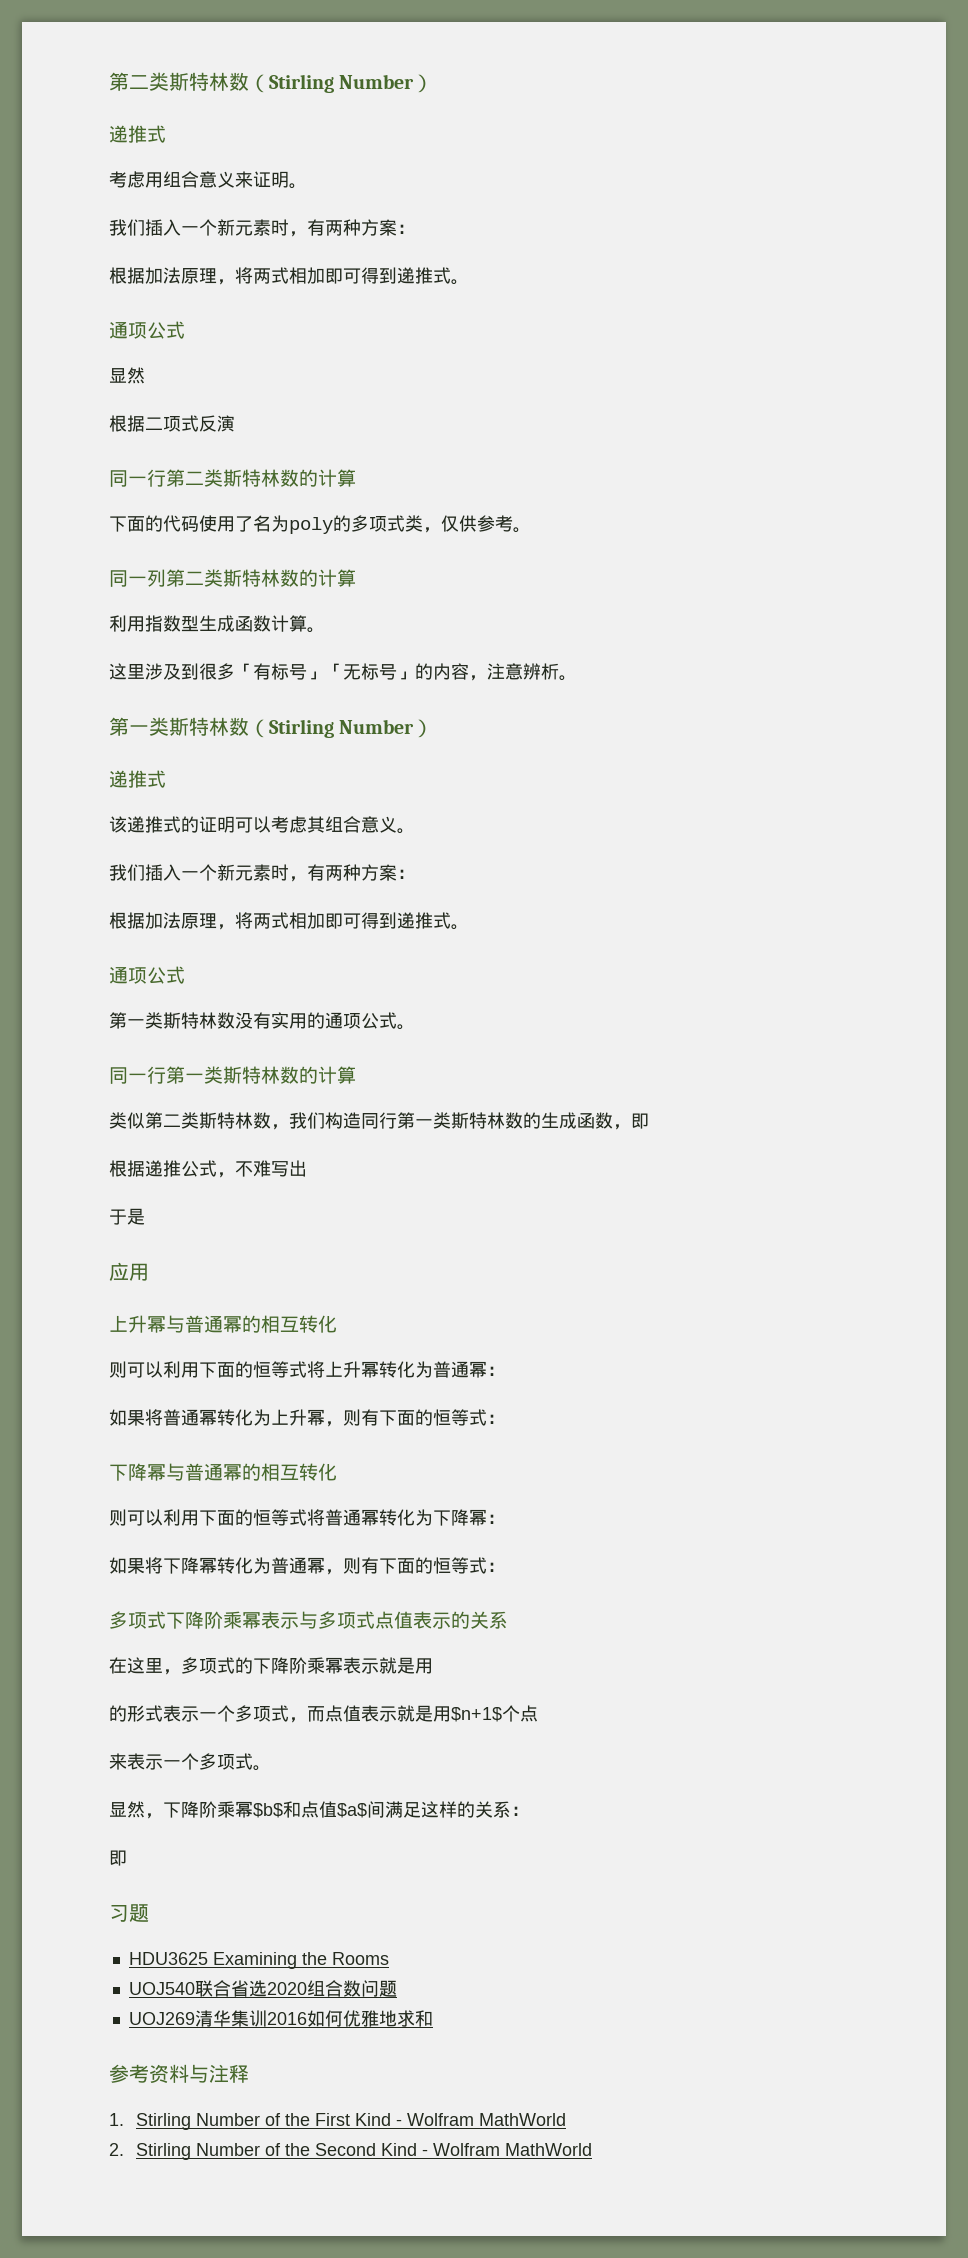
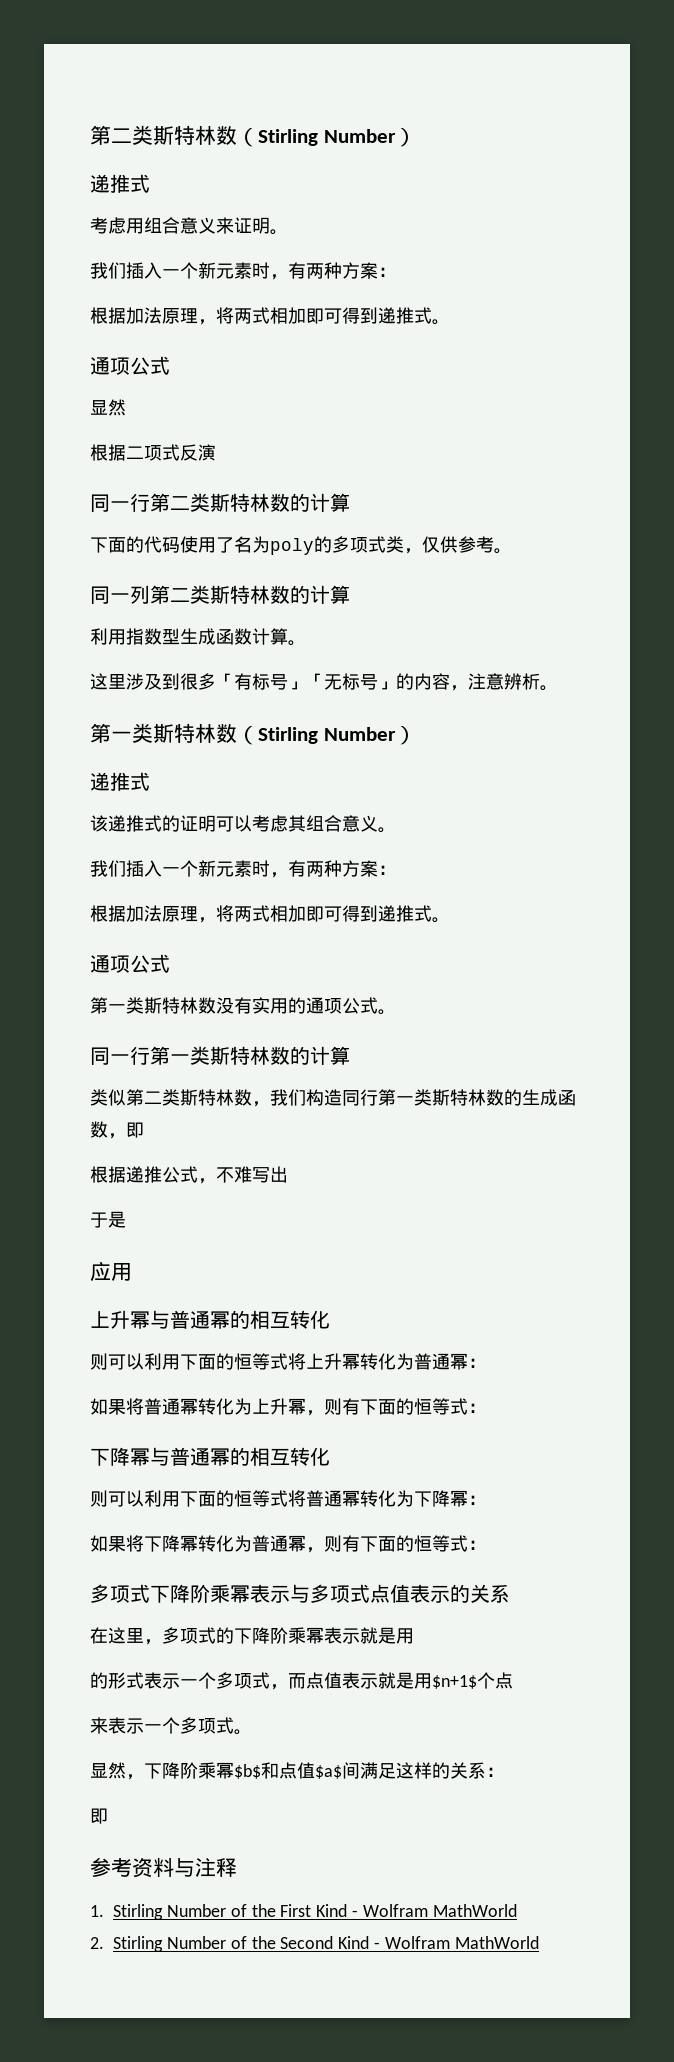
[109,1904,149,1922] [128,1952,389,1969] [128,1980,397,1997] [128,2010,433,2027] // 习题 // HDU3625 Examining the Rooms // UOJ540联合省选2020组合数问题 // UOJ269清华集训2016如何优雅地求和 -> (108, 1816) none

